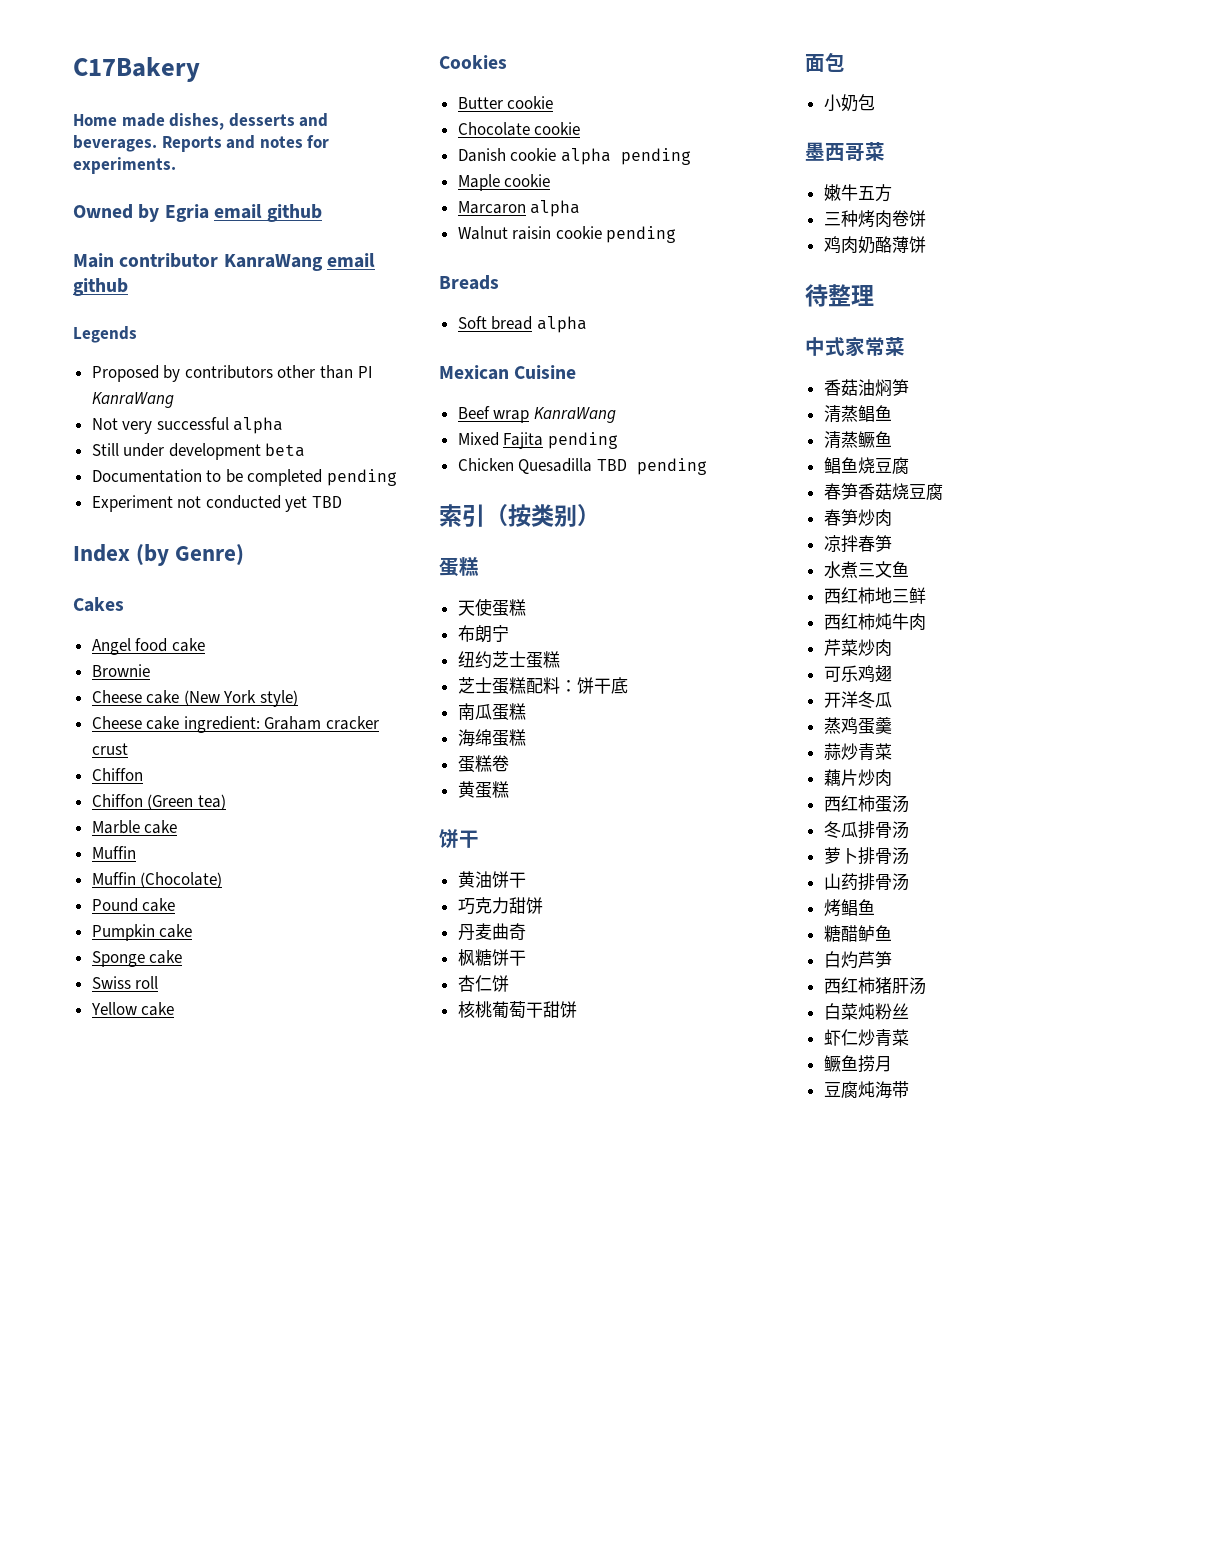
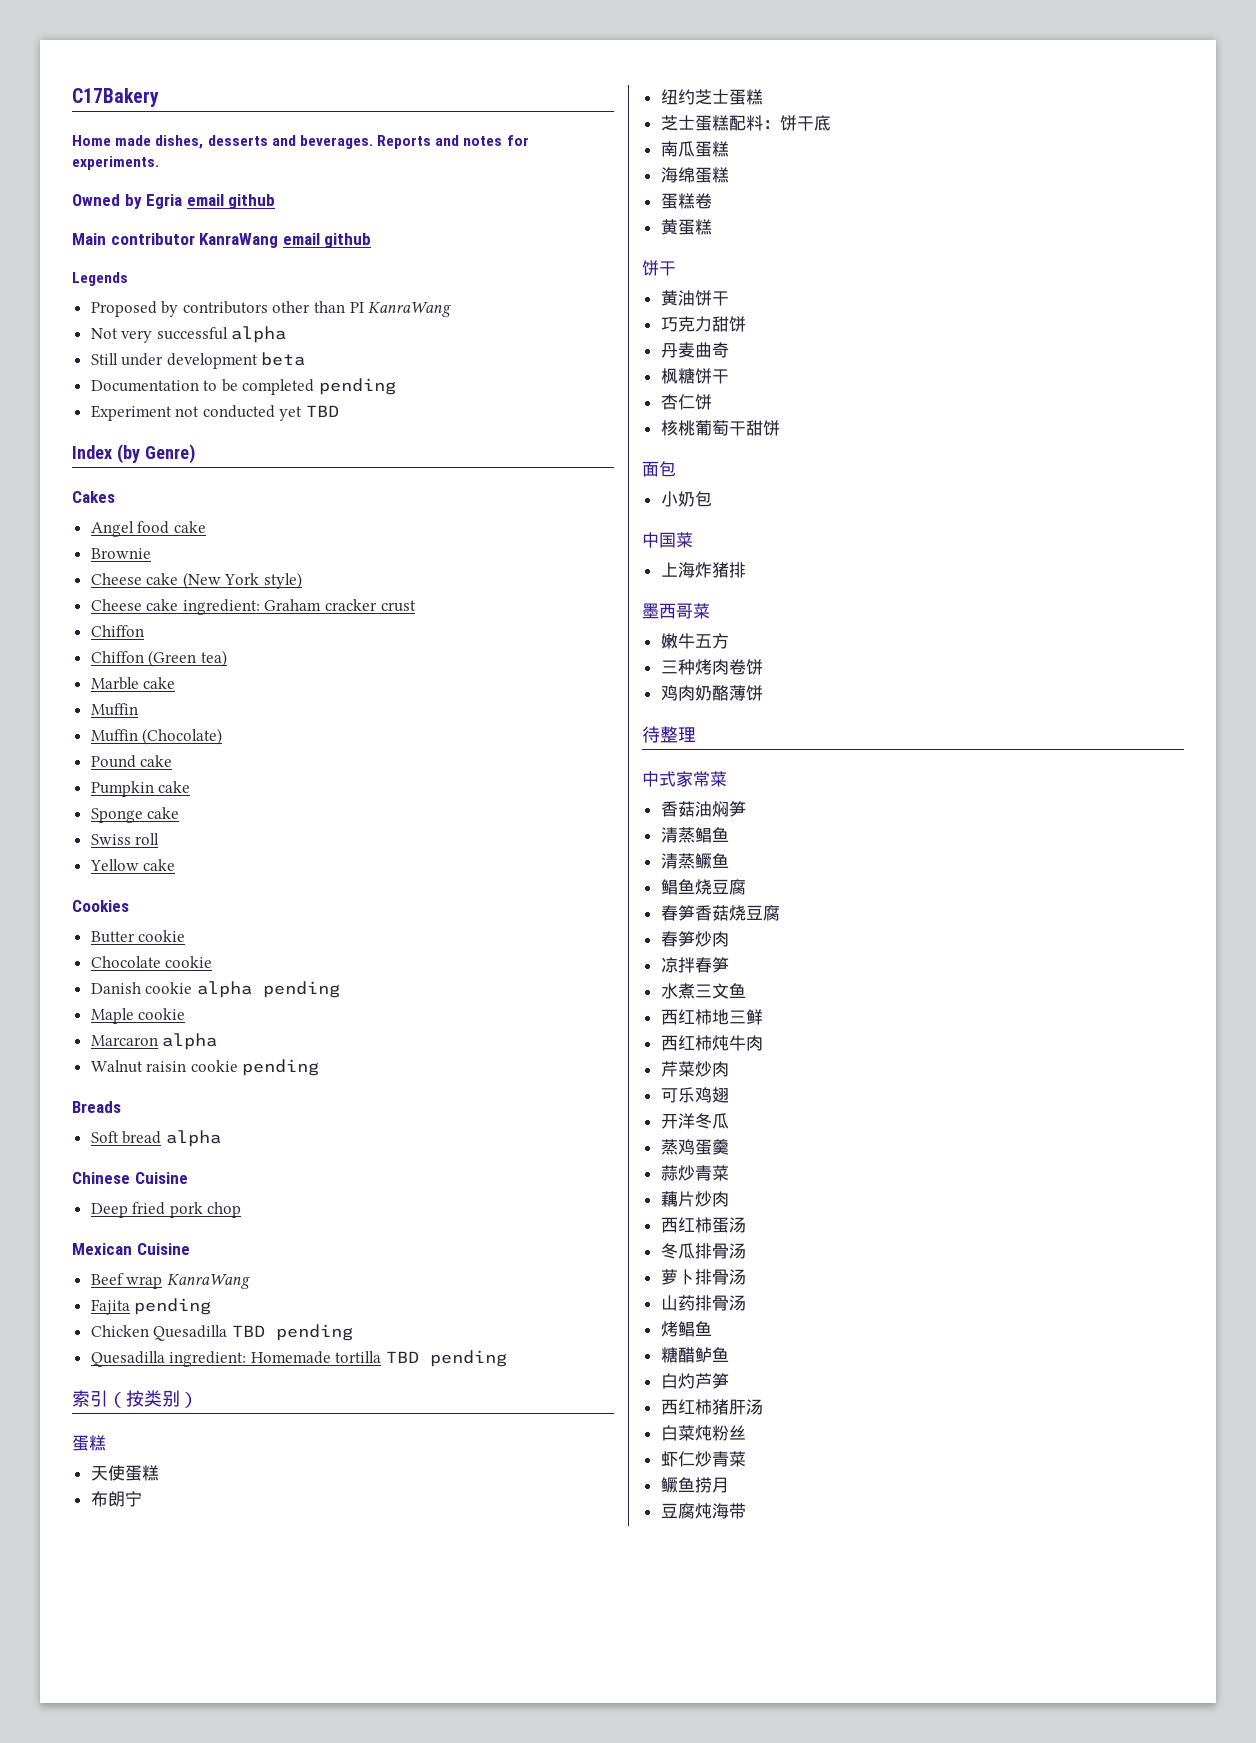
(587, 324) none -> [72,1172,188,1184] [90,1202,242,1218] // Chinese Cuisine // Deep fried pork chop
[457,432,499,446] Mixed -> (250, 1281) none
(707, 466) none -> [90,1350,508,1367] // Quesadilla ingredient: Homemade tortilla TBD pending
(875, 102) none -> [642,532,693,548] [660,562,746,578] // 中国菜 // 上海炸猪排

